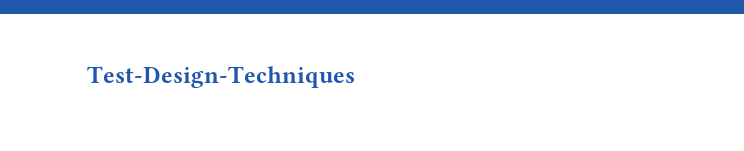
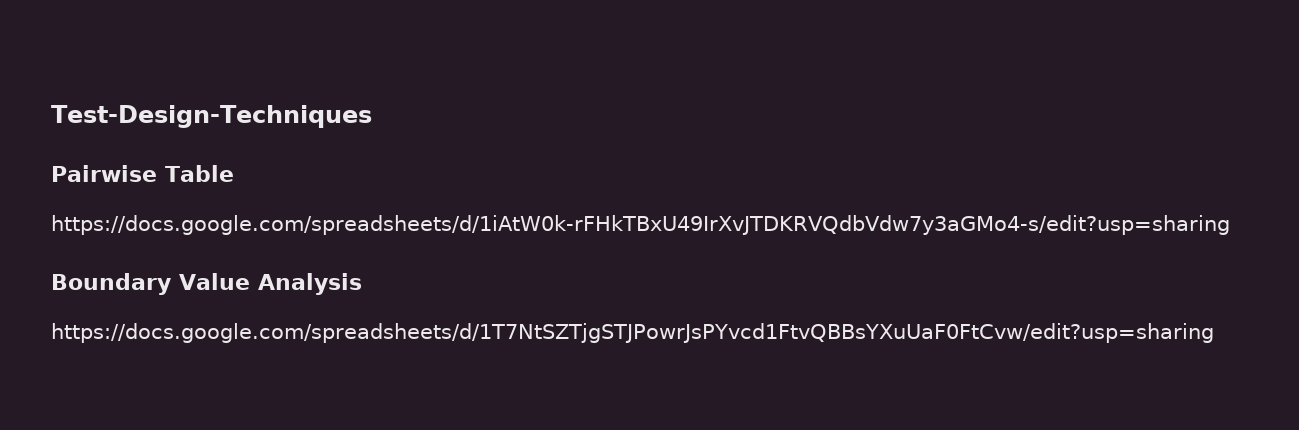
(355, 77) none -> [51,165,234,182] [51,215,1230,235] [51,273,362,295] [51,323,1214,343] // Pairwise Table // https://docs.google.com/spreadsheets/d/1iAtW0k-rFHkTBxU49IrXvJTDKRVQdbVdw7y3aGMo4-s/edit?usp=sharing // Boundary Value Analysis // https://docs.google.com/spreadsheets/d/1T7NtSZTjgSTJPowrJsPYvcd1FtvQBBsYXuUaF0FtCvw/edit?usp=sharing

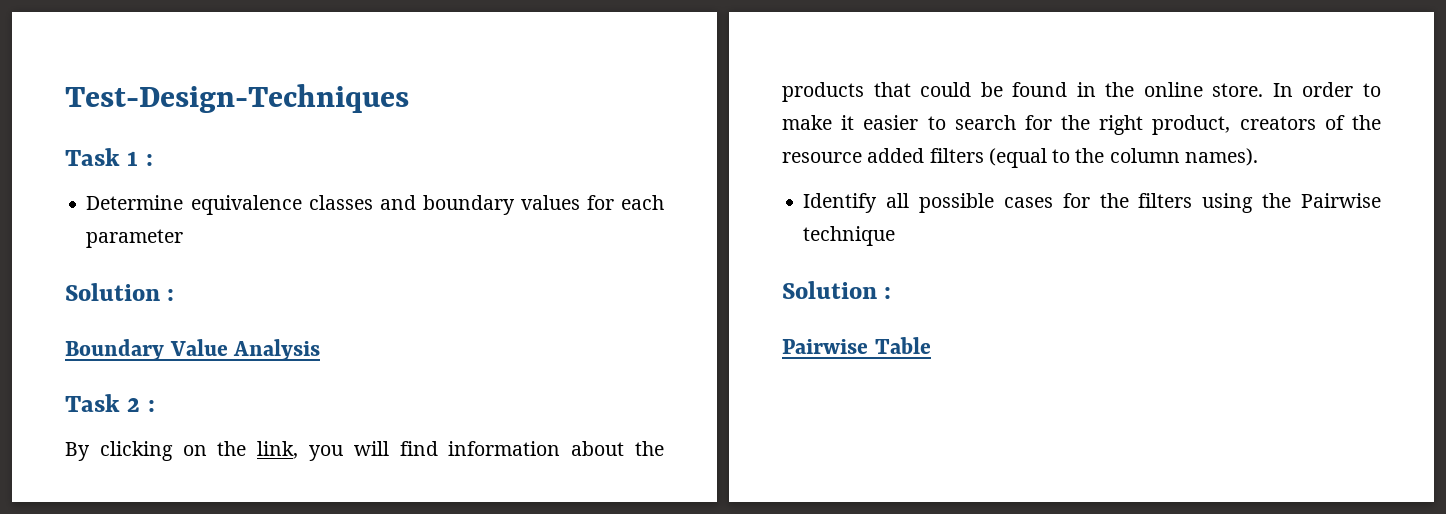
[51,165,234,182] [51,215,1230,235] [51,273,362,295] [51,323,1214,343] Pairwise Table // https://docs.google.com/spreadsheets/d/1iAtW0k-rFHkTBxU49IrXvJTDKRVQdbVdw7y3aGMo4-s/edit?usp=sharing // Boundary Value Analysis // https://docs.google.com/spreadsheets/d/1T7NtSZTjgSTJPowrJsPYvcd1FtvQBBsYXuUaF0FtCvw/edit?usp=sharing -> [65,148,153,166] [86,195,664,215] [86,229,184,248] [65,283,175,301] [65,339,321,361] [65,394,155,412] [65,441,664,461] [782,82,1381,102] [782,115,1381,135] [782,148,1258,168] [803,193,1381,213] [803,226,896,246] [782,281,892,299] [782,337,931,354] Task 1 : // Determine equivalence classes and boundary values for each parameter // Solution : // Boundary Value Analysis // Task 2 : // By clicking on the link, you will find information about the products that could be found in the online store. In order to make it easier to search for the right product, creators of the resource added filters (equal to the column names). // Identify all possible cases for the filters using the Pairwise technique // Solution : // Pairwise Table

